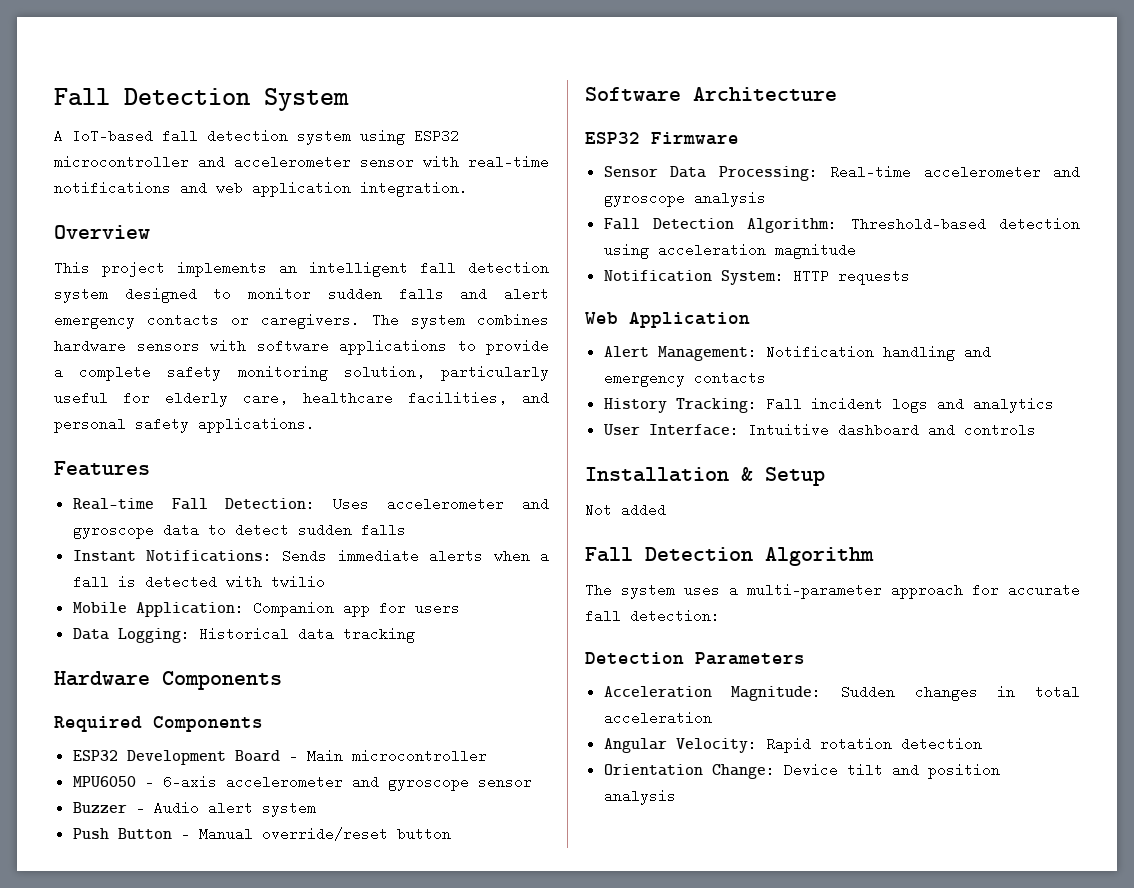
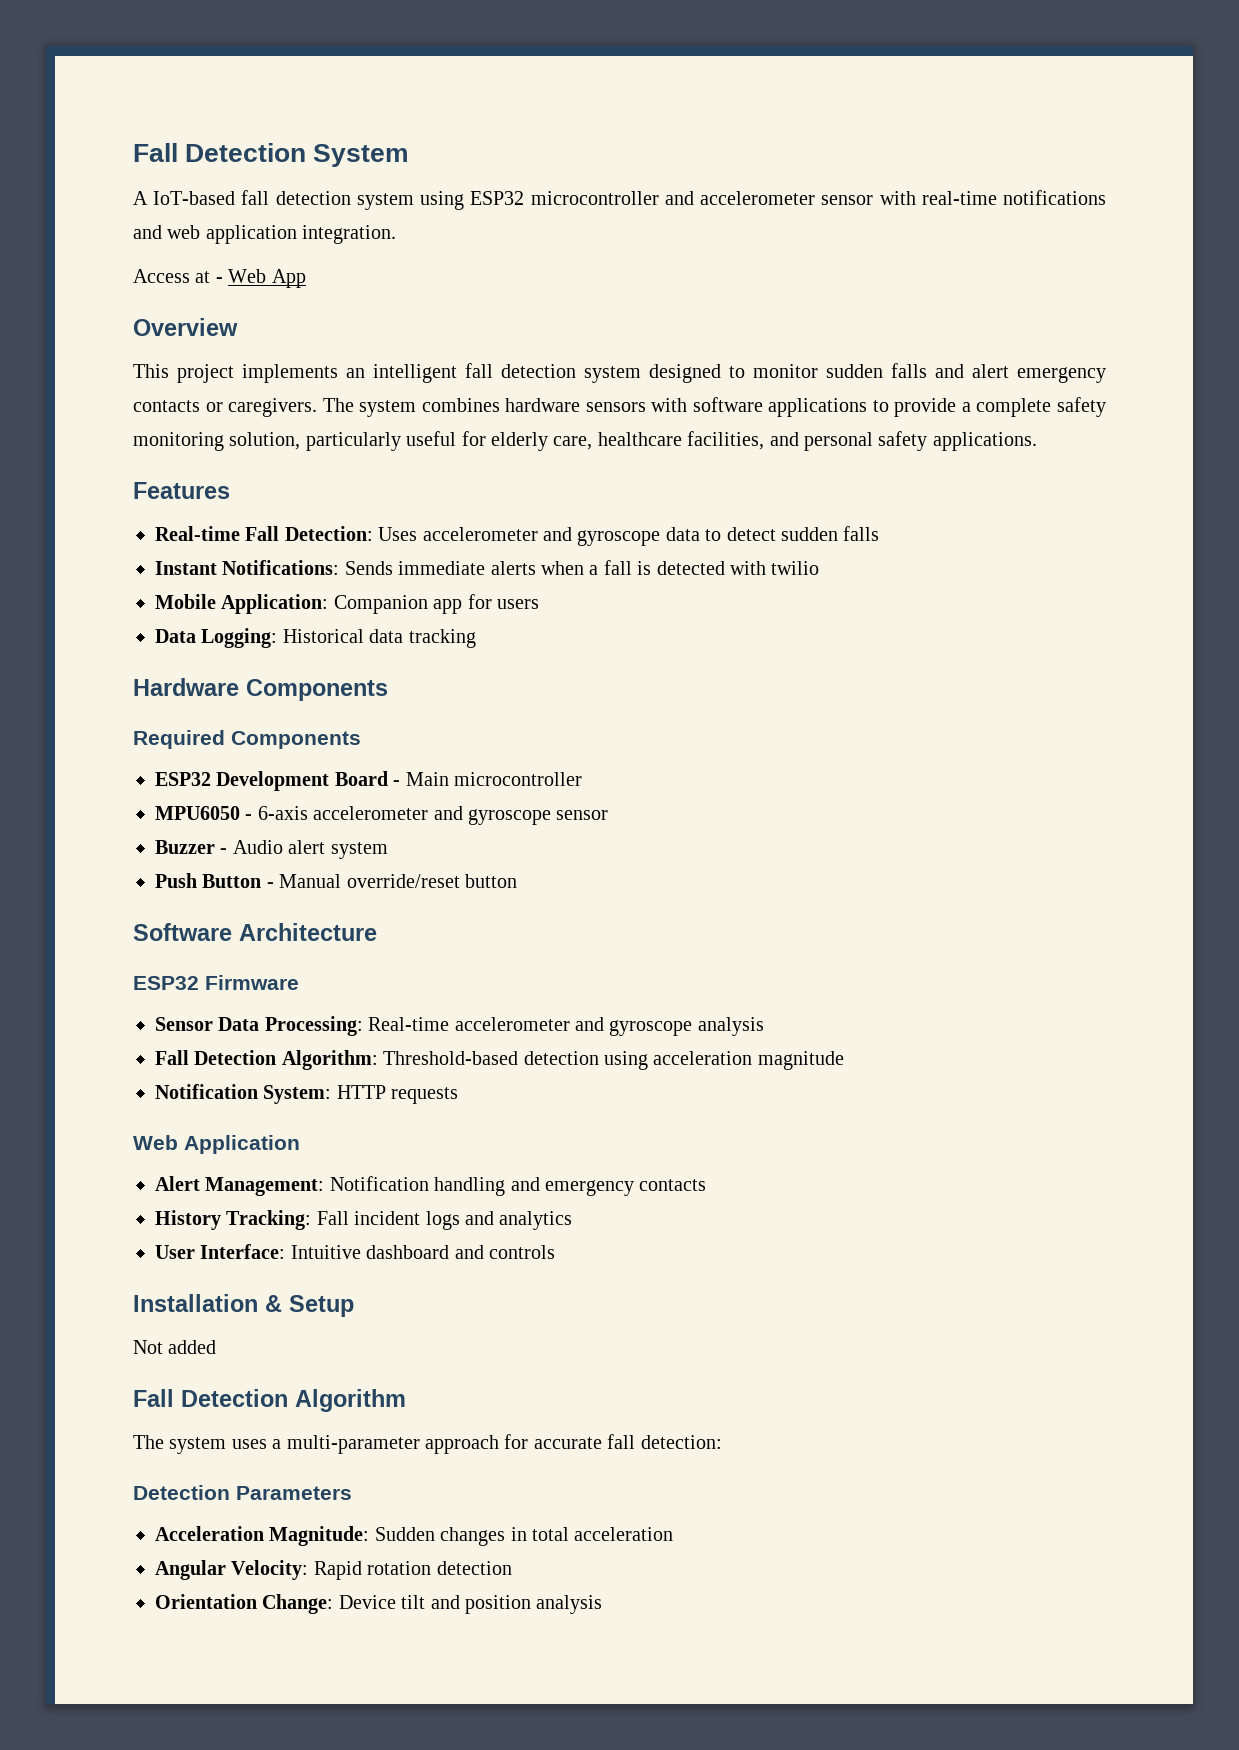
(468, 189) none -> [133,269,306,288] // Access at - Web App

